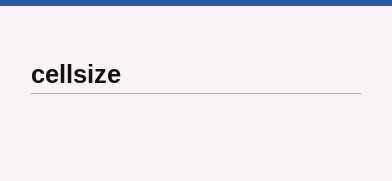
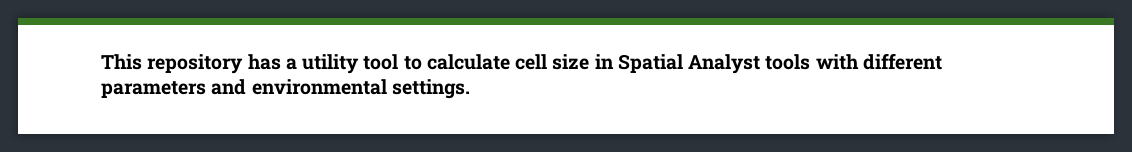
[31,64,121,83] cellsize -> [101,53,942,74] [101,79,470,99] This repository has a utility tool to calculate cell size in Spatial Analyst tools with different parameters and environmental settings.

